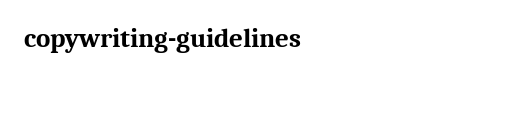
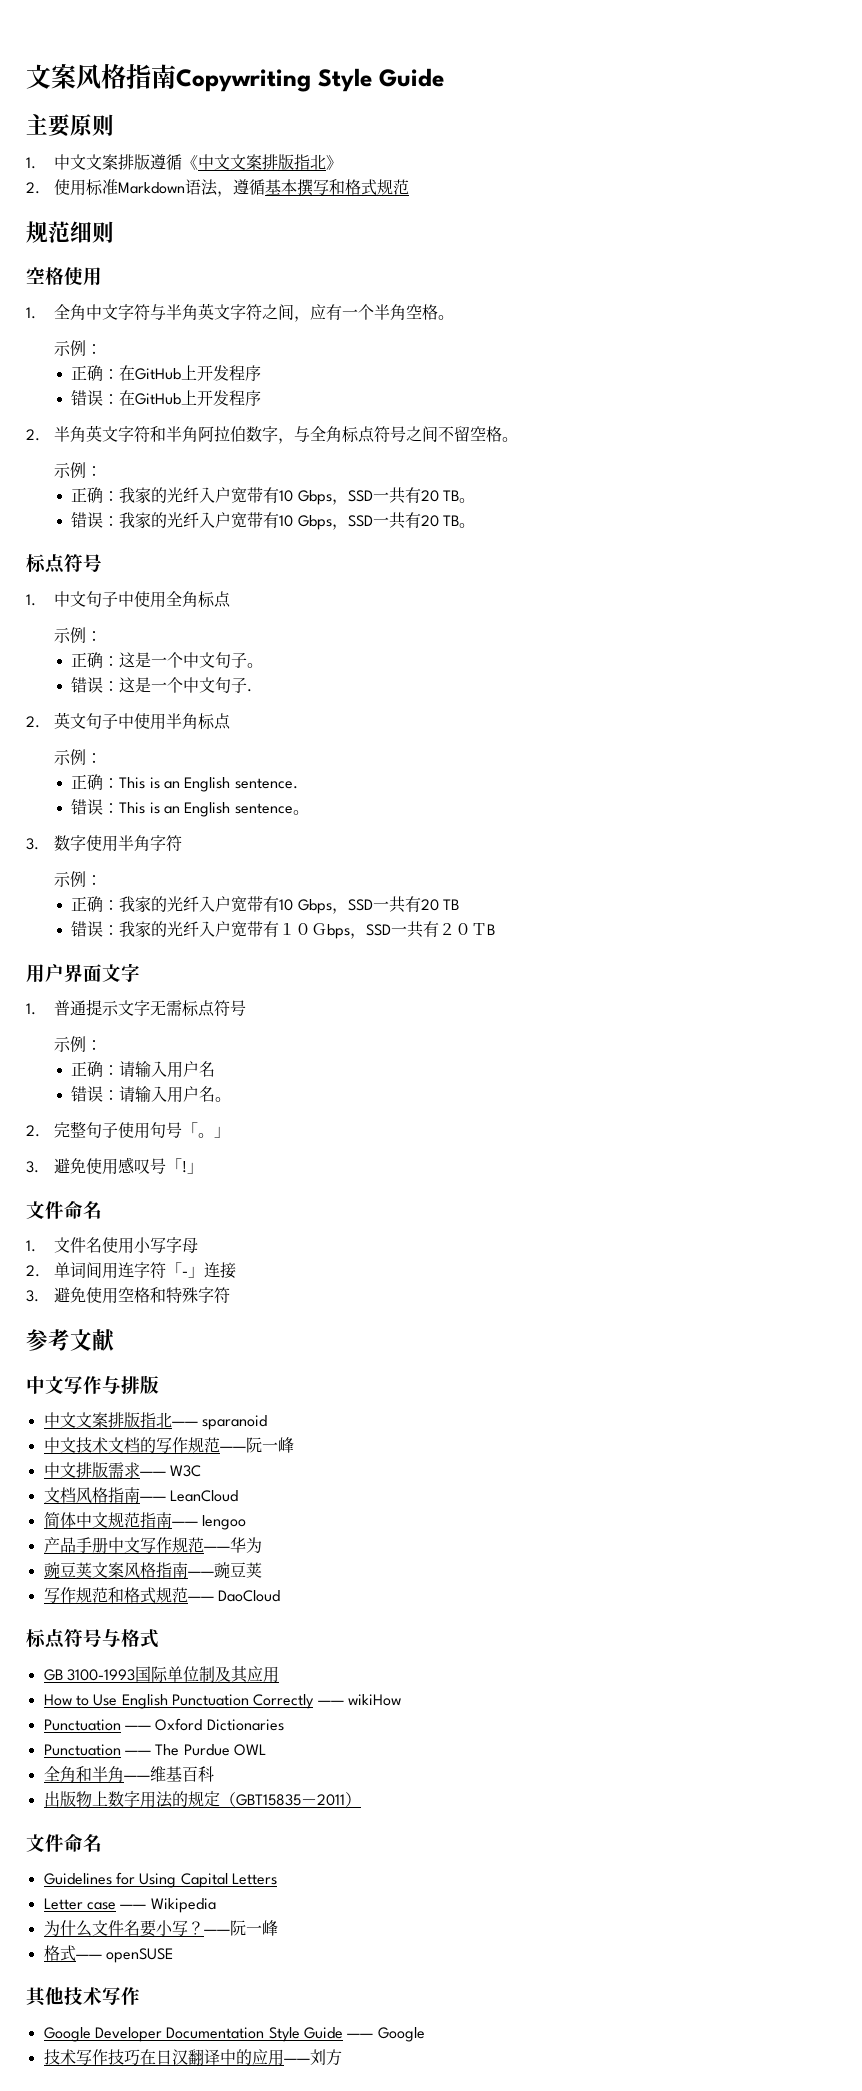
[24,28,301,53] copywriting-guidelines -> [26,63,444,92] [26,114,114,137] [26,154,342,170] [26,179,409,197] [26,221,114,244] [26,267,102,286] [26,303,454,322] [53,340,102,356] [71,365,262,381] [71,390,262,406] [26,425,518,444] [53,462,102,478] [71,487,476,505] [71,512,476,530] [26,554,102,574] [26,591,231,608] [53,627,102,643] [71,652,264,668] [71,677,253,693] [26,712,231,730] [53,749,102,765] [71,774,298,792] [71,799,309,817] [26,835,182,852] [53,871,102,887] [71,896,460,914] [71,921,496,939] [26,963,140,983] [26,999,246,1017] [53,1036,102,1052] [71,1061,216,1078] [71,1086,232,1103] [26,1121,230,1139] [26,1157,203,1175] [26,1200,102,1219] [26,1237,198,1254] [26,1262,236,1279] [26,1287,230,1304] [26,1329,115,1351] [26,1375,159,1394] [43,1412,267,1430] [43,1437,294,1453] [43,1462,201,1478] [43,1487,238,1504] [43,1512,246,1530] [43,1537,262,1553] [43,1562,262,1579] [43,1587,280,1603] [26,1629,159,1649] [43,1666,279,1683] [43,1694,401,1709] [43,1718,284,1731] [43,1744,266,1756] [43,1766,214,1782] [43,1791,361,1808] [26,1833,102,1852] [43,1872,277,1888] [43,1898,216,1913] [43,1920,278,1937] [43,1945,173,1963] [26,1987,140,2007] [43,2027,425,2042] [43,2049,342,2066] 文案风格指南Copywriting Style Guide // 主要原则 // 1.中文文案排版遵循《中文文案排版指北》 // 2.使用标准Markdown语法，遵循基本撰写和格式规范 // 规范细则 // 空格使用 // 1.全角中文字符与半角英文字符之间，应有一个半角空格。 // 示例： // 正确：在GitHub上开发程序 // 错误：在GitHub上开发程序 // 2.半角英文字符和半角阿拉伯数字，与全角标点符号之间不留空格。 // 示例： // 正确：我家的光纤入户宽带有10 Gbps，SSD一共有20 TB。 // 错误：我家的光纤入户宽带有10 Gbps，SSD一共有20 TB。 // 标点符号 // 1.中文句子中使用全角标点 // 示例： // 正确：这是一个中文句子。 // 错误：这是一个中文句子. // 2.英文句子中使用半角标点 // 示例： // 正确：This is an English sentence. // 错误：This is an English sentence。 // 3.数字使用半角字符 // 示例： // 正确：我家的光纤入户宽带有10 Gbps，SSD一共有20 TB // 错误：我家的光纤入户宽带有１０Ｇbps，SSD一共有２０ＴB // 用户界面文字 // 1.普通提示文字无需标点符号 // 示例： // 正确：请输入用户名 // 错误：请输入用户名。 // 2.完整句子使用句号「。」 // 3.避免使用感叹号「!」 // 文件命名 // 1.文件名使用小写字母 // 2.单词间用连字符「-」连接 // 3.避免使用空格和特殊字符 // 参考文献 // 中文写作与排版 // 中文文案排版指北—— sparanoid // 中文技术文档的写作规范——阮一峰 // 中文排版需求—— W3C // 文档风格指南—— LeanCloud // 简体中文规范指南—— lengoo // 产品手册中文写作规范——华为 // 豌豆荚文案风格指南——豌豆荚 // 写作规范和格式规范—— DaoCloud // 标点符号与格式 // GB 3100-1993国际单位制及其应用 // How to Use English Punctuation Correctly —— wikiHow // Punctuation —— Oxford Dictionaries // Punctuation —— The Purdue OWL // 全角和半角——维基百科 // 出版物上数字用法的规定（GBT15835－2011） // 文件命名 // Guidelines for Using Capital Letters // Letter case —— Wikipedia // 为什么文件名要小写？——阮一峰 // 格式—— openSUSE // 其他技术写作 // Google Developer Documentation Style Guide —— Google // 技术写作技巧在日汉翻译中的应用——刘方

